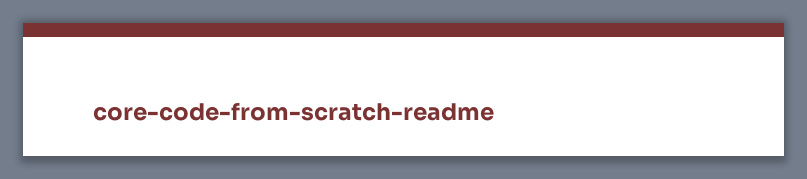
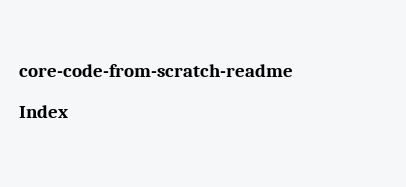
(494, 111) none -> [19,105,68,118] // Index

